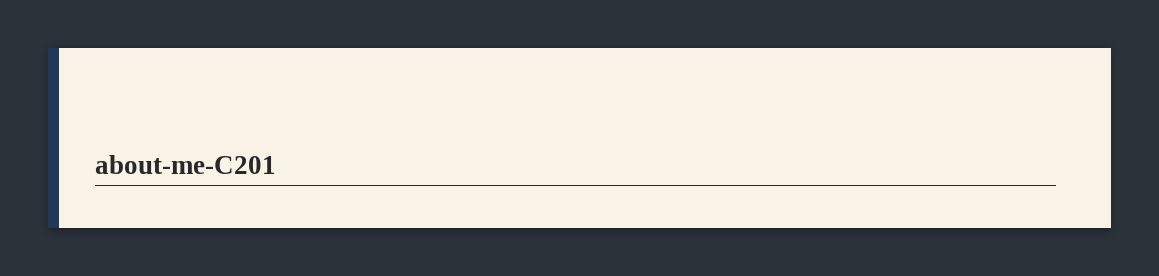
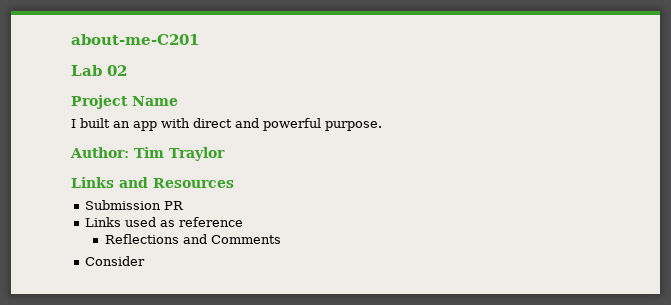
(276, 164) none -> [71,65,127,76] [71,95,178,109] [71,118,382,131] [70,147,225,161] [71,177,234,188] [85,200,185,210] [85,217,244,227] [104,234,281,244] [85,256,146,266] // Lab 02 // Project Name // I built an app with direct and powerful purpose. // Author: Tim Traylor // Links and Resources // Submission PR // Links used as reference // Reflections and Comments // Consider

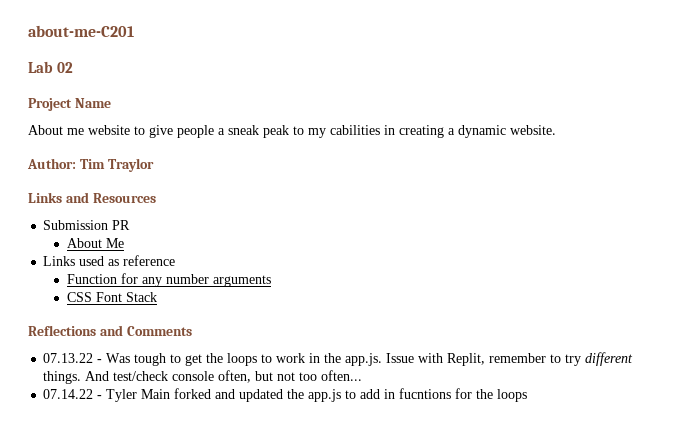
[71,118,382,131] I built an app with direct and powerful purpose. -> [28,125,556,138] About me website to give people a sneak peak to my cabilities in creating a dynamic website.
(185, 205) none -> [66,238,124,248] // About Me
[104,234,281,244] [85,256,146,266] Reflections and Comments // Consider -> [66,273,271,287] [66,292,157,302] [28,325,192,336] [43,352,634,366] [43,370,363,384] [43,388,528,402] Function for any number arguments // CSS Font Stack // Reflections and Comments // 07.13.22 - Was tough to get the loops to work in the app.js. Issue with Replit, remember to try different things. And test/check console often, but not too often... // 07.14.22 - Tyler Main forked and updated the app.js to add in fucntions for the loops

